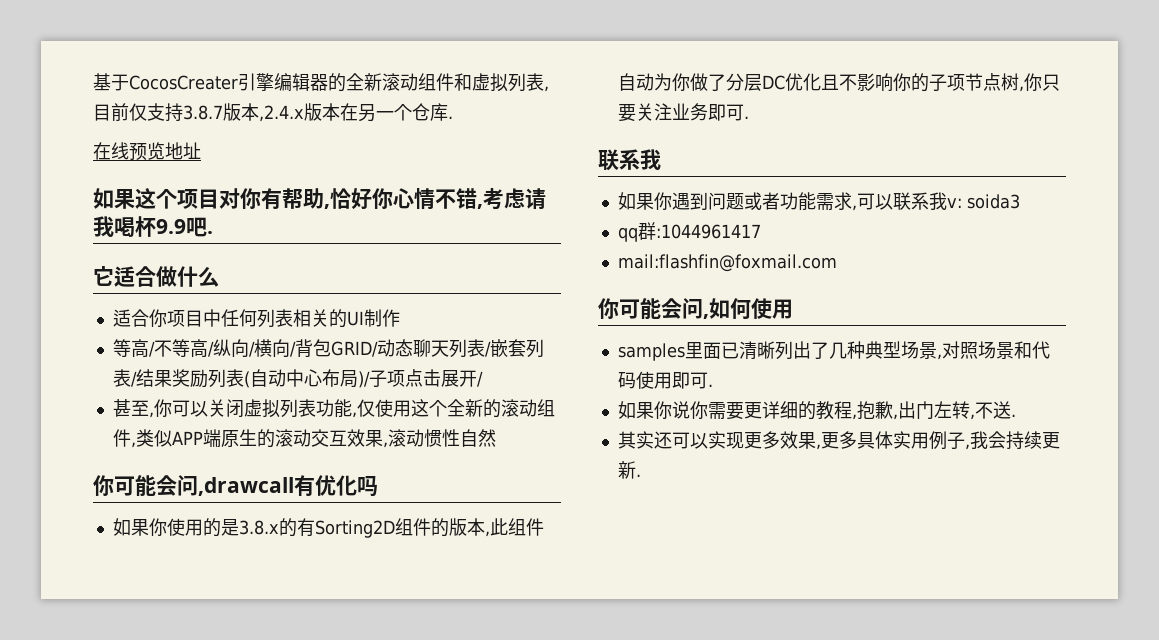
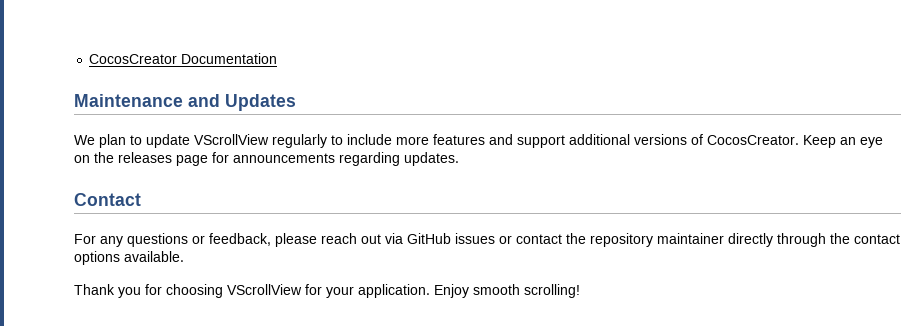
[93,73,549,92] [93,103,453,122] [93,142,201,161] [93,188,546,210] [93,216,213,237] [93,266,219,287] [112,309,400,328] [112,339,544,358] [112,369,483,388] [112,399,555,418] [112,429,496,448] [93,475,378,497] [112,518,544,538] [617,73,1060,92] [617,103,749,122] [598,149,661,171] [617,192,1020,211] [617,222,761,242] [617,254,837,272] [598,298,793,320] [617,341,1050,361] [617,371,713,389] [617,401,1016,420] [617,431,1060,450] [617,461,641,479] 基于CocosCreater引擎编辑器的全新滚动组件和虚拟列表,目前仅支持3.8.7版本,2.4.x版本在另一个仓库. // 在线预览地址 // 如果这个项目对你有帮助,恰好你心情不错,考虑请我喝杯9.9吧. // 它适合做什么 // 适合你项目中任何列表相关的UI制作 // 等高/不等高/纵向/横向/背包GRID/动态聊天列表/嵌套列表/结果奖励列表(自动中心布局)/子项点击展开/ // 甚至,你可以关闭虚拟列表功能,仅使用这个全新的滚动组件,类似APP端原生的滚动交互效果,滚动惯性自然 // 你可能会问,drawcall有优化吗 // 如果你使用的是3.8.x的有Sorting2D组件的版本,此组件自动为你做了分层DC优化且不影响你的子项节点树,你只要关注业务即可. // 联系我 // 如果你遇到问题或者功能需求,可以联系我v: soida3 // qq群:1044961417 // mail:flashfin@foxmail.com // 你可能会问,如何使用 // samples里面已清晰列出了几种典型场景,对照场景和代码使用即可. // 如果你说你需要更详细的教程,抱歉,出门左转,不送. // 其实还可以实现更多效果,更多具体实用例子,我会持续更新. -> [89,53,278,64] [74,94,296,111] [74,134,883,148] [74,152,459,166] [74,193,141,206] [74,233,900,247] [74,251,184,265] [74,284,580,298] CocosCreator Documentation // Maintenance and Updates // We plan to update VScrollView regularly to include more features and support additional versions of CocosCreator. Keep an eye on the releases page for announcements regarding updates. // Contact // For any questions or feedback, please reach out via GitHub issues or contact the repository maintainer directly through the contact options available. // Thank you for choosing VScrollView for your application. Enjoy smooth scrolling!

